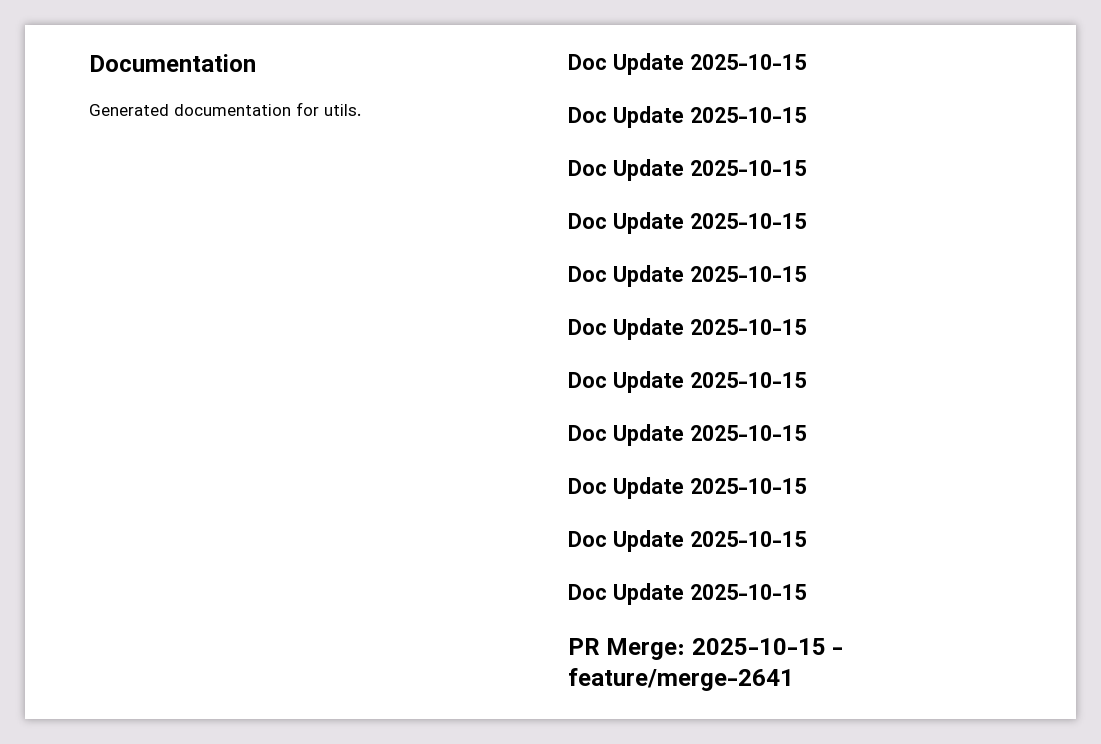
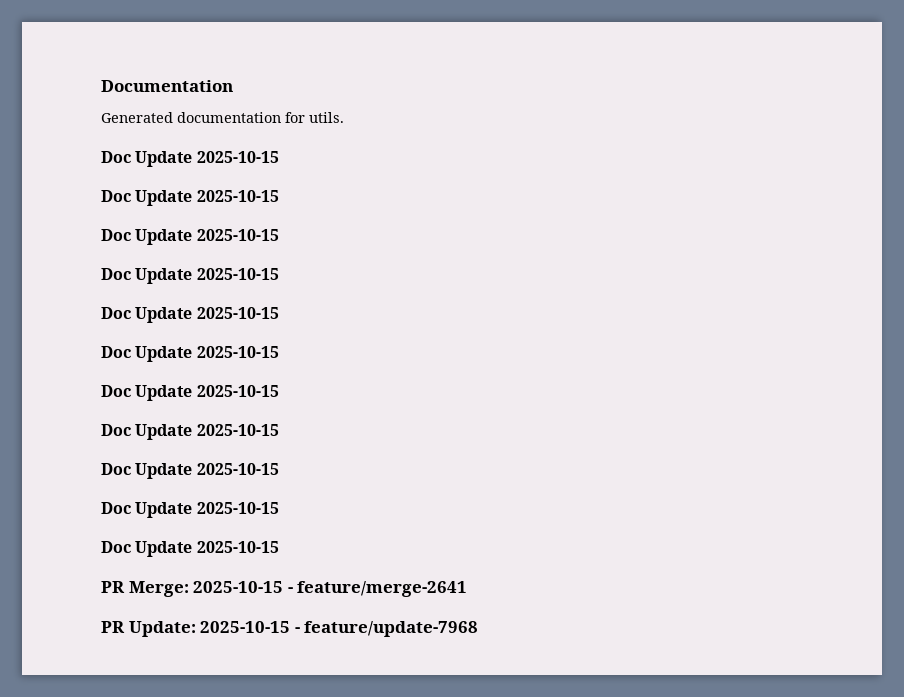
(794, 679) none -> [101,621,479,637] // PR Update: 2025-10-15 - feature/update-7968

